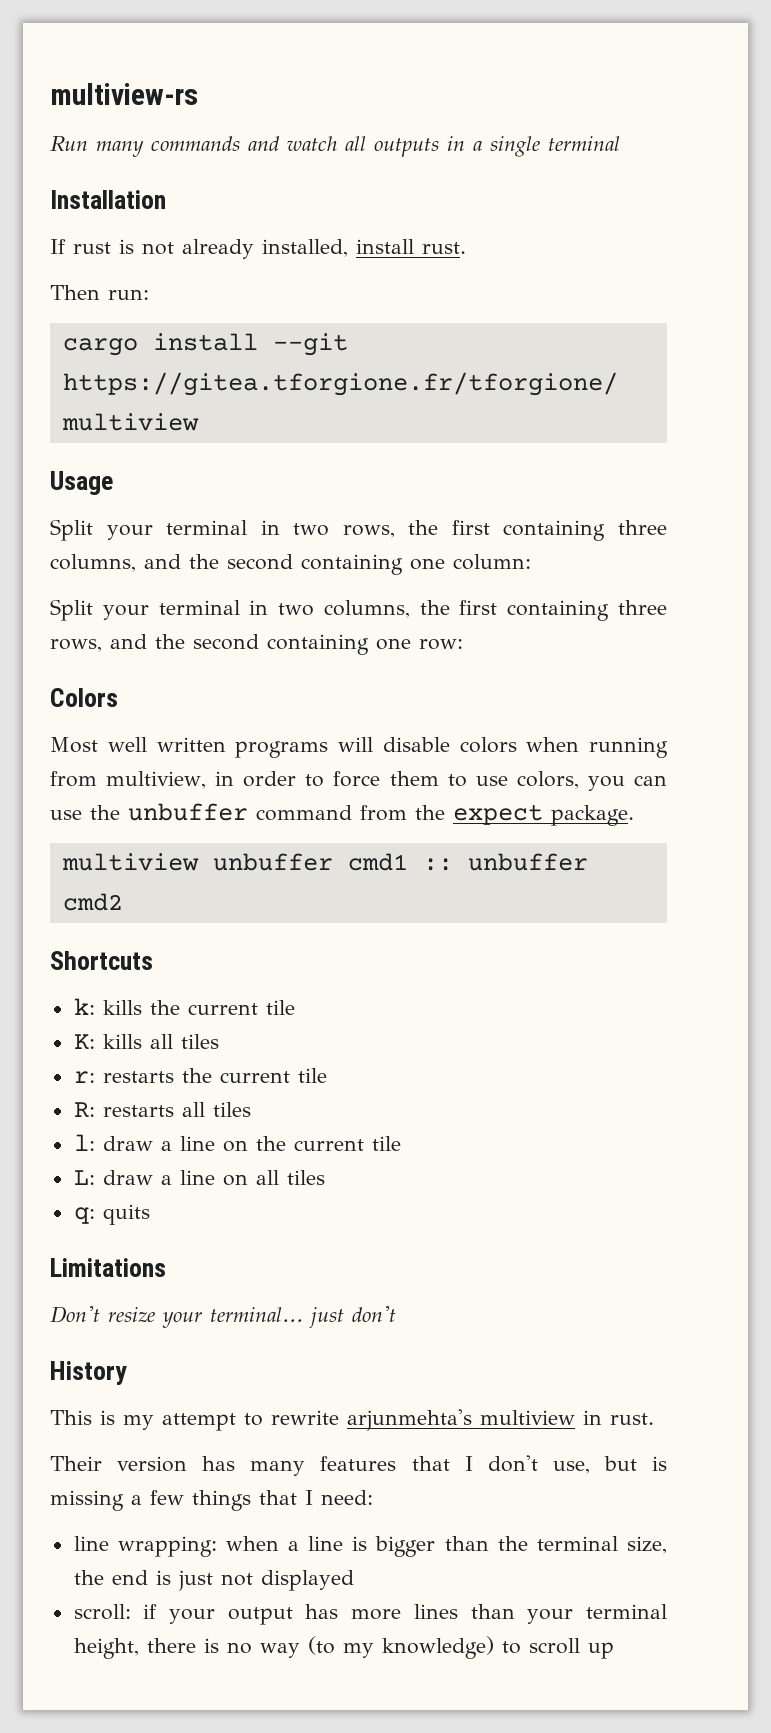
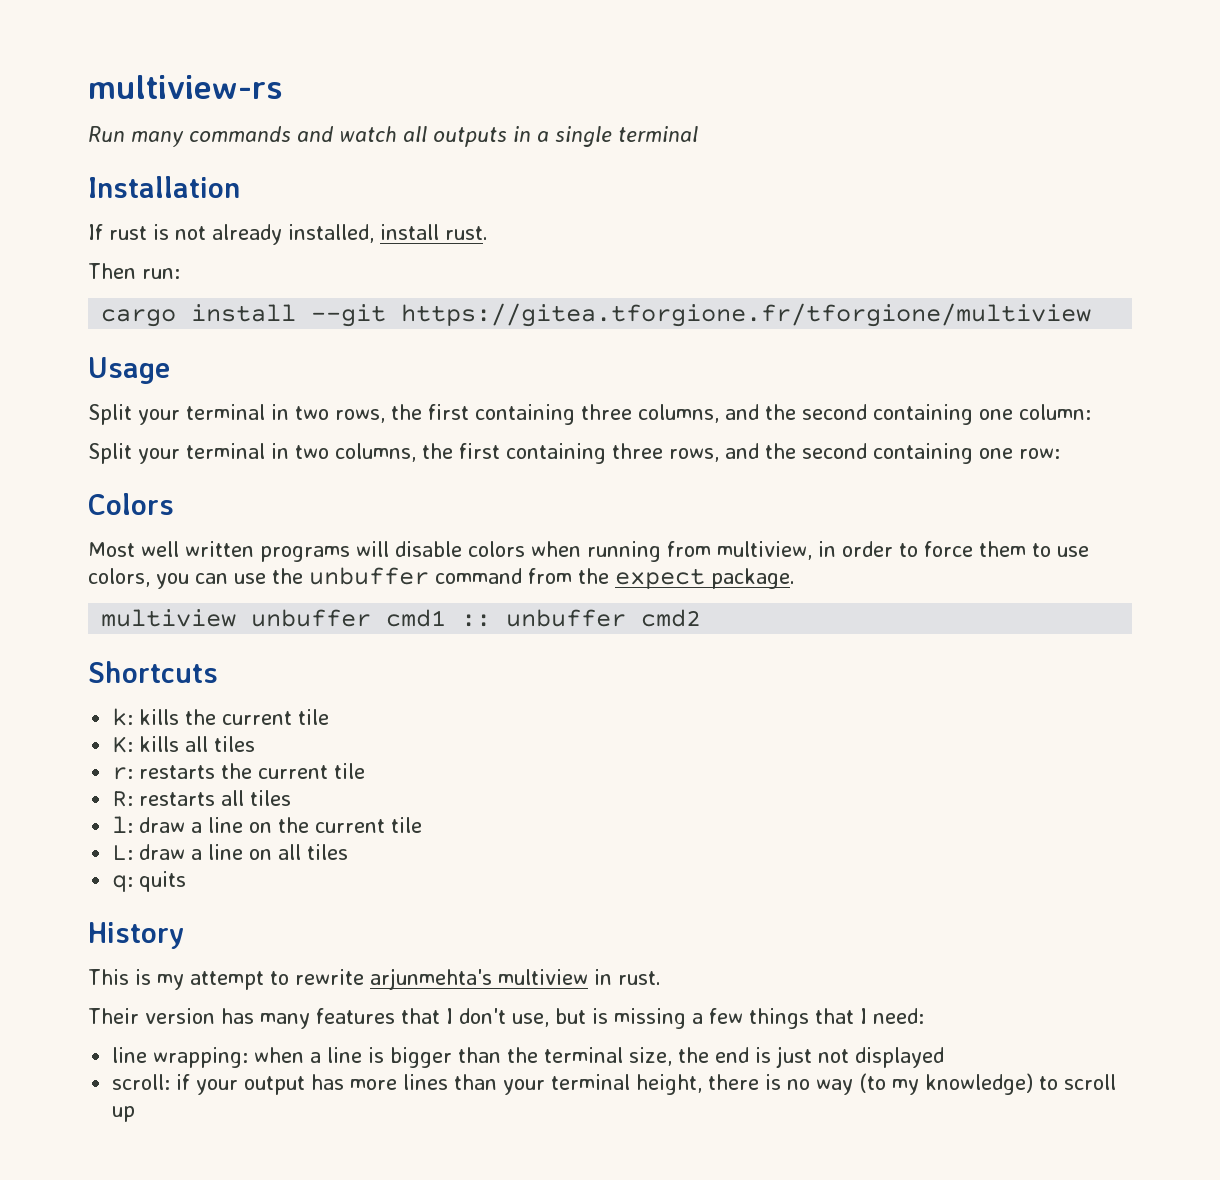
[50,1258,166,1277] [50,1306,396,1328] // Limitations // Don't resize your terminal... just don't -> (187, 881) none

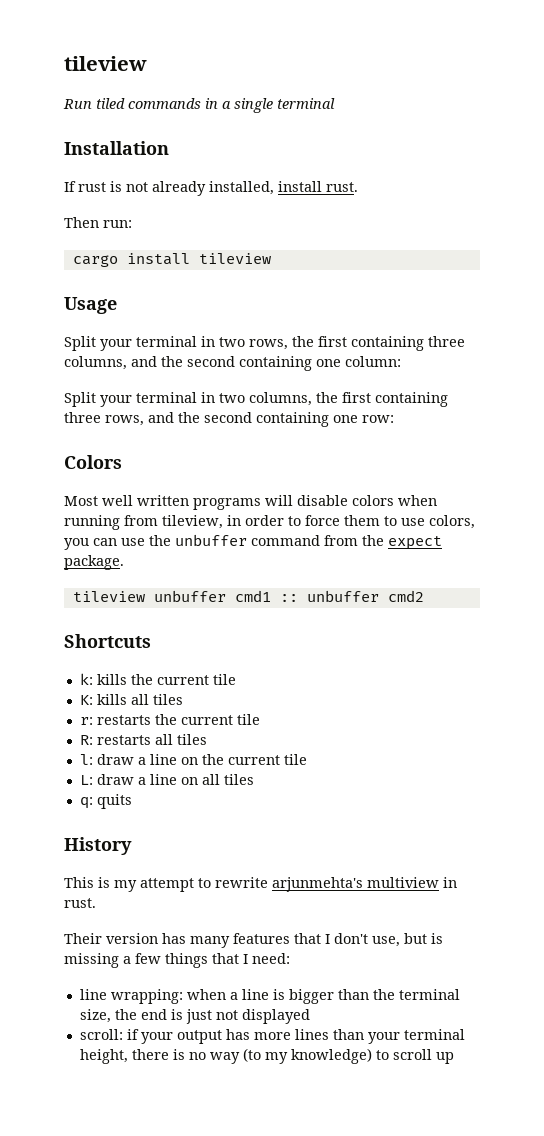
[88,75,283,99] multiview-rs -> [64,56,147,71] tileview
[131,126,507,147] many commands and watch all outputs -> [96,98,201,109] tiled commands
[311,303,1092,327] --git https://gitea.tforgione.fr/tforgione/multiview -> [198,253,271,264] tileview
[717,541,812,560] multiview, -> [162,515,223,529] tileview,
[101,609,237,627] multiview -> [72,591,145,602] tileview

